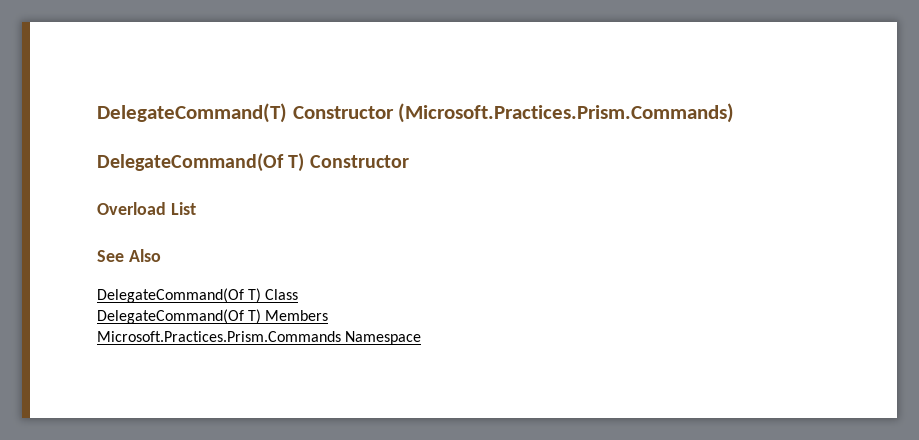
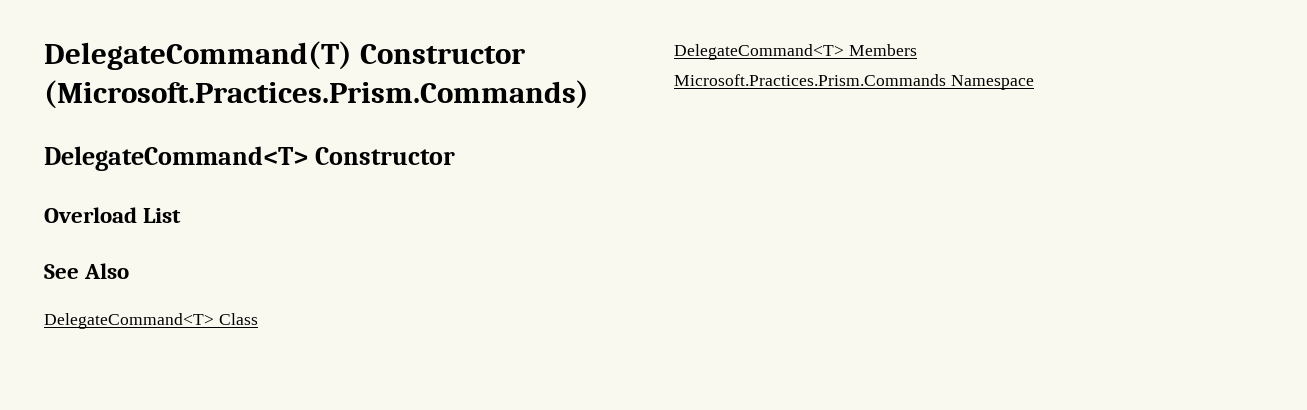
[97,153,305,172] DelegateCommand(Of T) -> [44,146,308,171] DelegateCommand<T>
[97,288,262,303] DelegateCommand(Of T) -> [44,313,214,329] DelegateCommand<T>
[97,309,262,324] DelegateCommand(Of T) -> [674,44,844,60] DelegateCommand<T>

